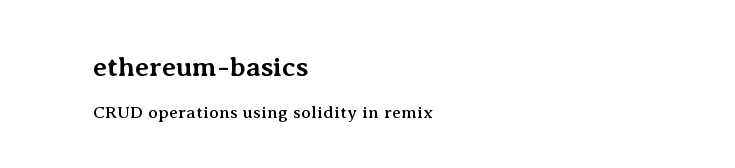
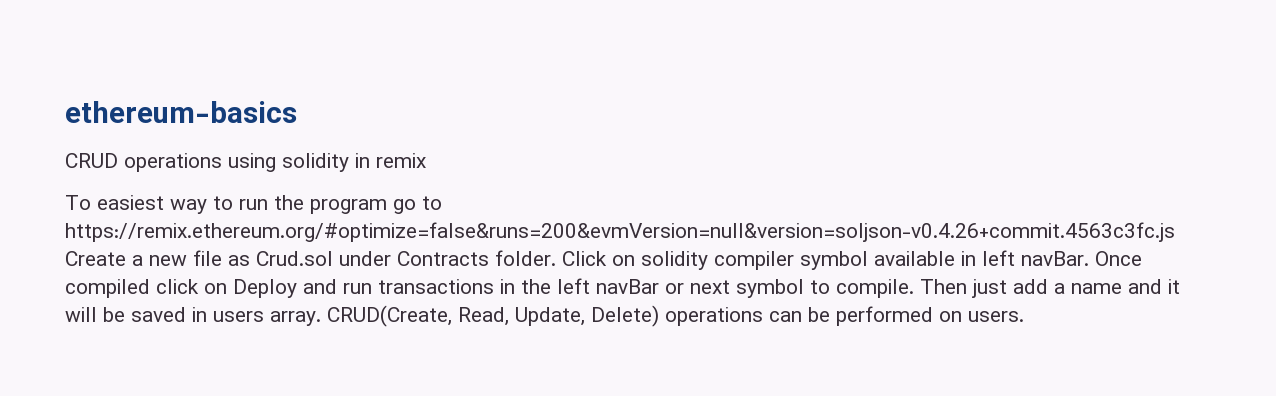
(433, 112) none -> [65,195,442,214] [65,222,1175,242] [65,250,1142,270] [65,278,1180,298] [65,305,1024,327] // To easiest way to run the program go to https://remix.ethereum.org/#optimize=false&runs=200&evmVersion=null&version=soljson-v0.4.26+commit.4563c3fc.js Create a new file as Crud.sol under Contracts folder. Click on solidity compiler symbol available in left navBar. Once compiled click on Deploy and run transactions in the left navBar or next symbol to compile. Then just add a name and it will be saved in users array. CRUD(Create, Read, Update, Delete) operations can be performed on users.

